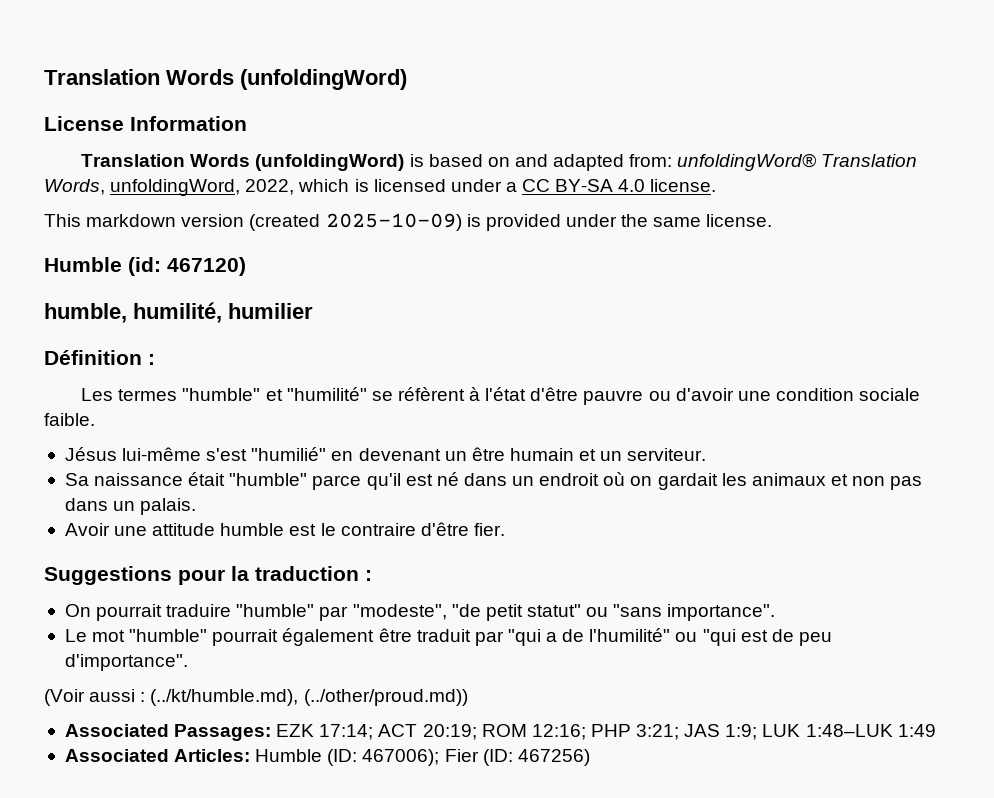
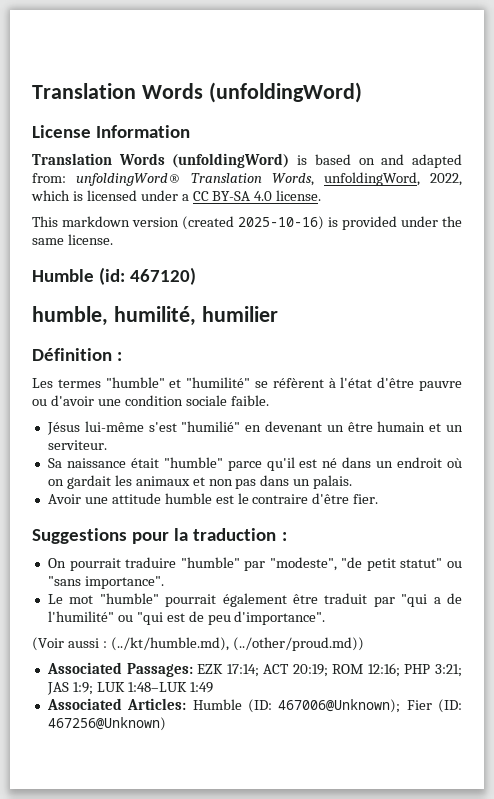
[325,213,462,231] 2025-10-09) -> [238,216,324,230] 2025-10-16)
[362,749,440,766] 467006); -> [278,699,401,713] 467006@Unknown);
[517,749,590,766] 467256) -> [47,717,166,731] 467256@Unknown)

